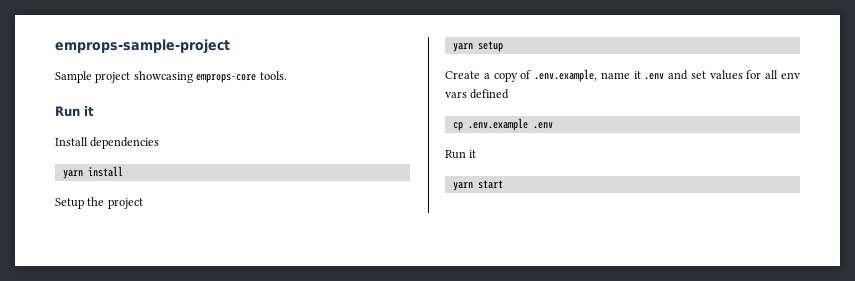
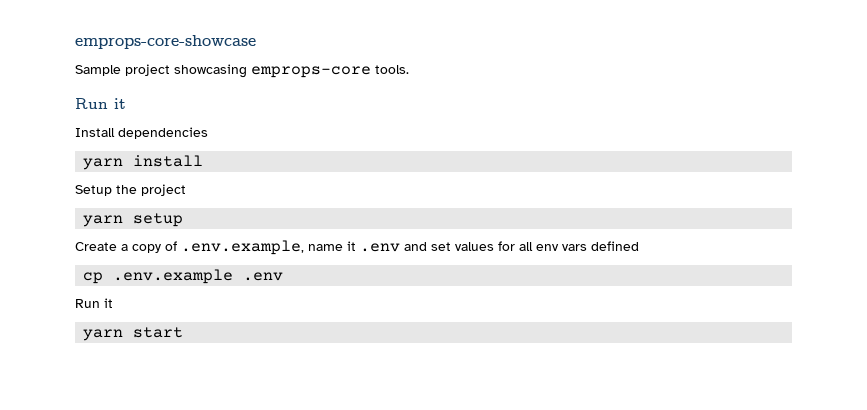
[55,39,230,54] emprops-sample-project -> [75,35,256,49] emprops-core-showcase

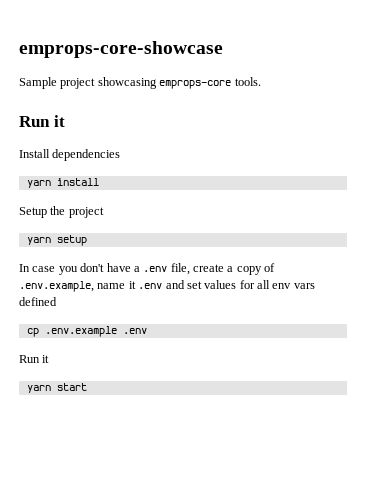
[75,242,117,251] Create -> [19,263,224,275] In case you don't have a .env file, create

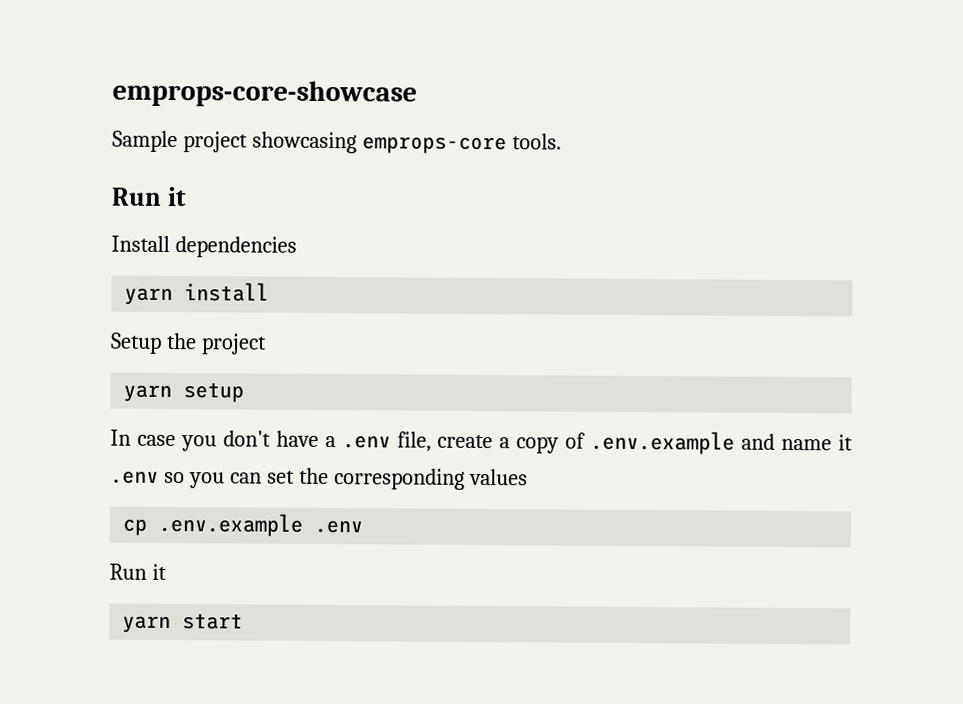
[19,281,94,292] .env.example, -> [590,430,776,455] .env.example and
[165,280,315,289] [19,297,57,306] and set values for all env vars defined -> [163,467,528,490] so you can set the corresponding values

